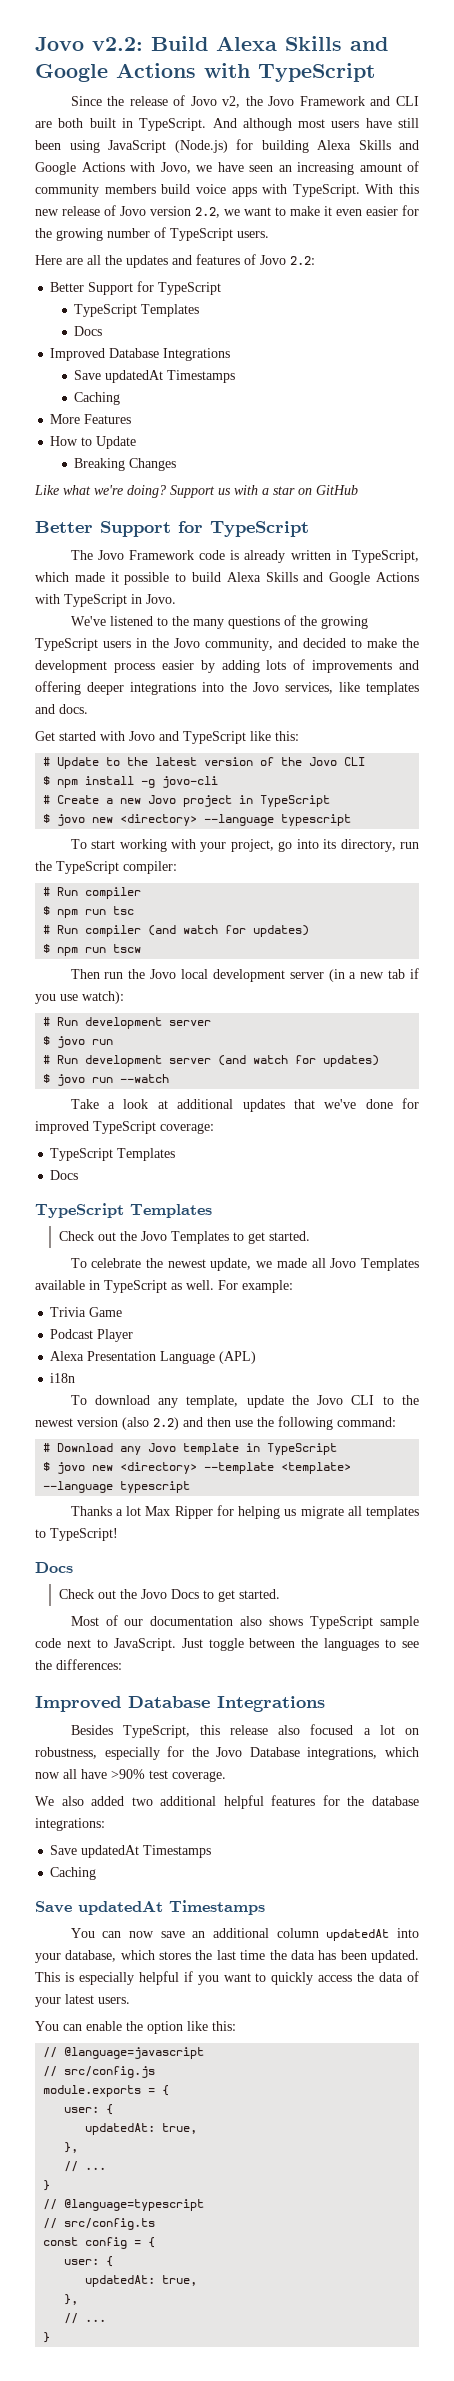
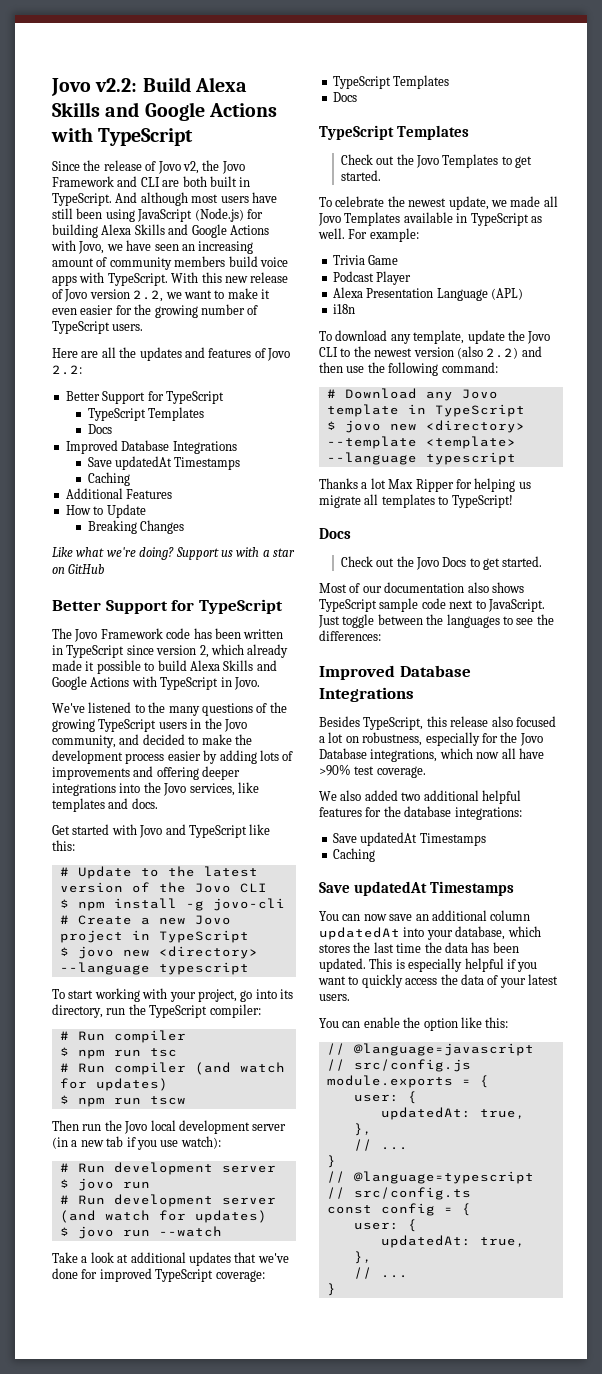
[50,414,81,424] More -> [65,488,123,499] Additional
[230,550,419,563] [35,572,69,582] is already written in TypeScript, which -> [193,628,284,639] [52,644,289,658] has been written in TypeScript since version 2, which already

